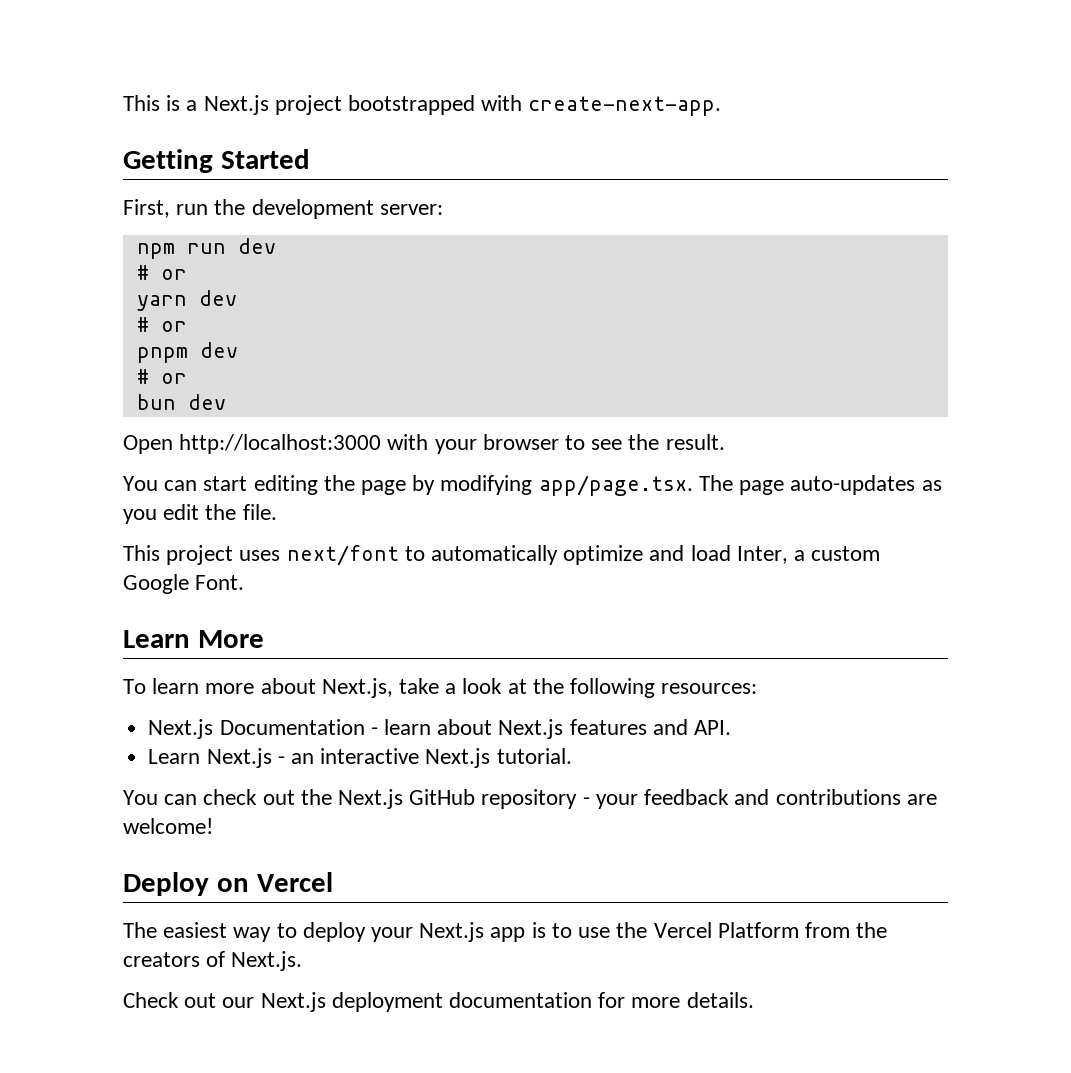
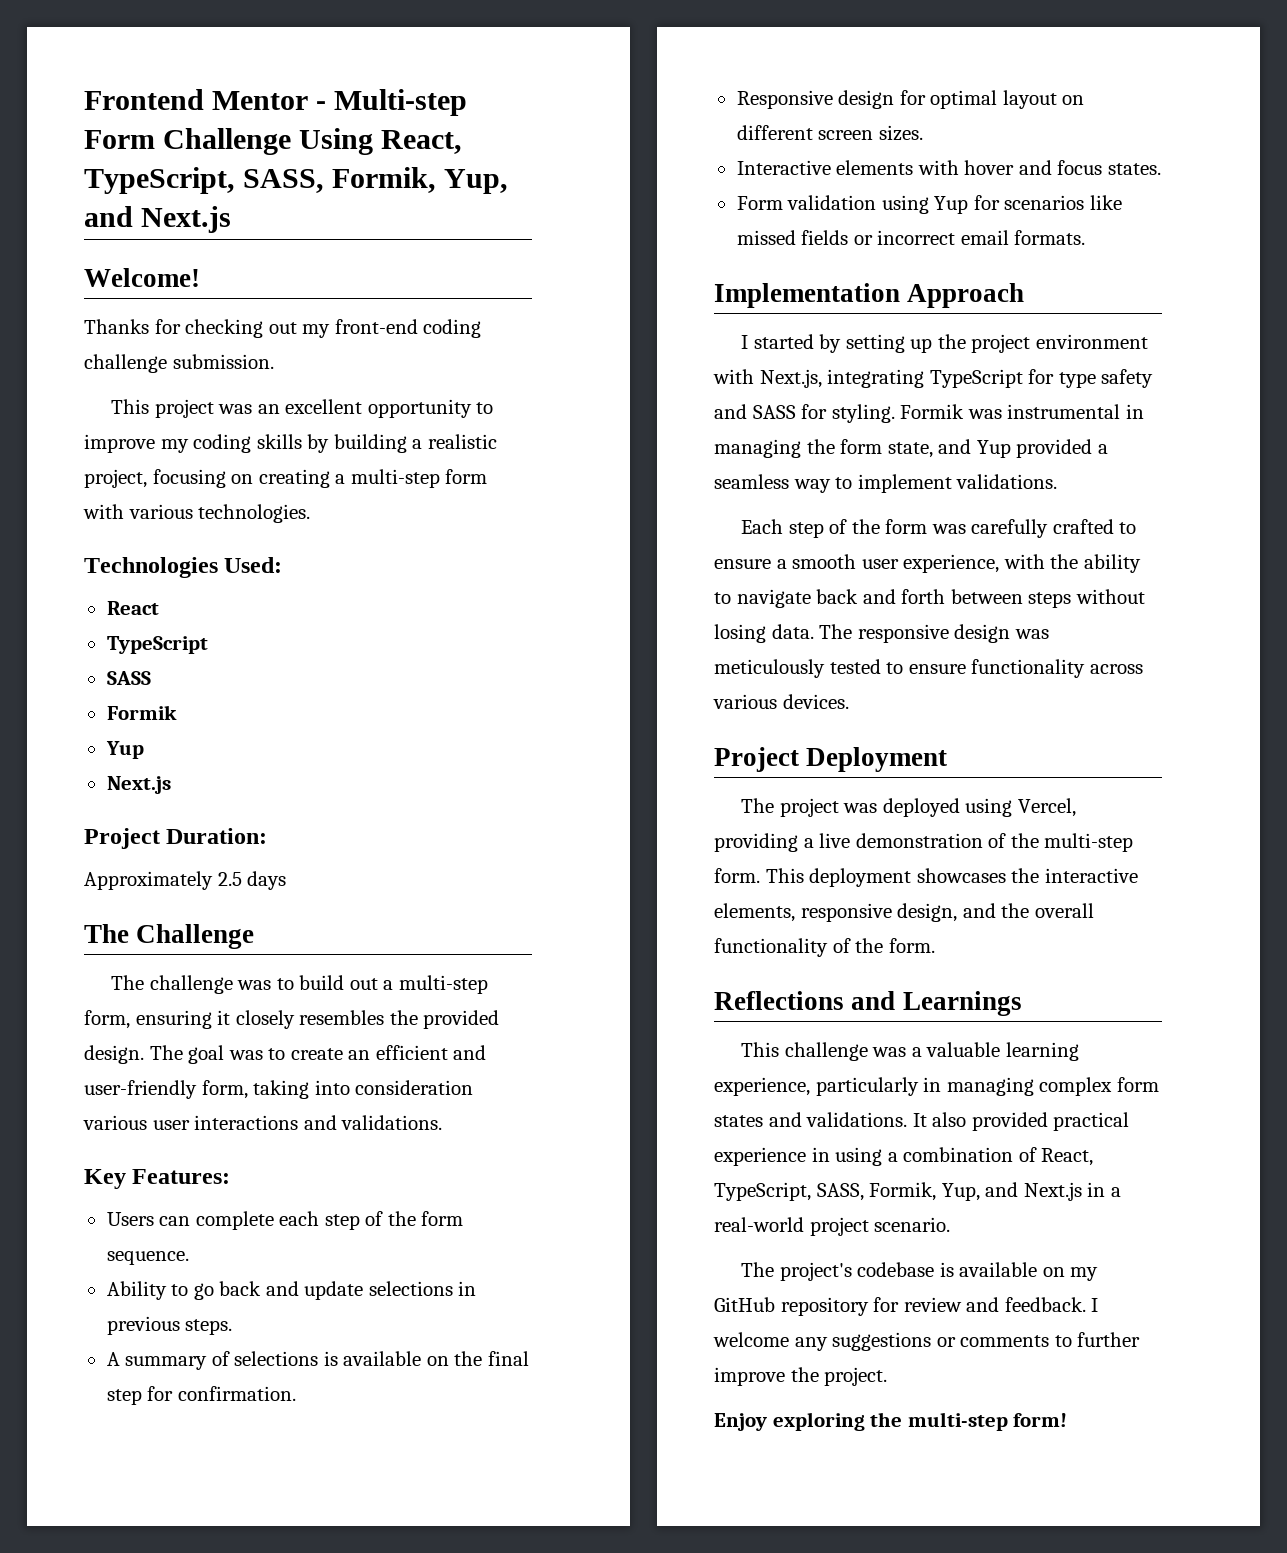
[123,95,722,116] [123,149,310,173] [123,199,443,219] [136,238,276,259] [136,265,187,280] [136,290,237,311] [136,317,187,332] [136,342,238,363] [136,369,187,384] [136,394,226,410] [123,434,725,454] [123,475,942,496] [123,504,277,524] [123,545,881,566] [123,574,245,594] [123,630,264,648] [123,678,758,698] [148,719,731,739] [148,748,572,768] [123,789,937,809] [123,818,213,834] [123,872,333,896] [123,922,888,942] [123,951,303,971] [123,992,754,1012] This is a Next.js project bootstrapped with create-next-app. // Getting Started // First, run the development server: // npm run dev // # or // yarn dev // # or // pnpm dev // # or // bun dev // Open http://localhost:3000 with your browser to see the result. // You can start editing the page by modifying app/page.tsx. The page auto-updates as you edit the file. // This project uses next/font to automatically optimize and load Inter, a custom Google Font. // Learn More // To learn more about Next.js, take a look at the following resources: // Next.js Documentation - learn about Next.js features and API. // Learn Next.js - an interactive Next.js tutorial. // You can check out the Next.js GitHub repository - your feedback and contributions are welcome! // Deploy on Vercel // The easiest way to deploy your Next.js app is to use the Vercel Platform from the creators of Next.js. // Check out our Next.js deployment documentation for more details. -> [84,89,468,116] [84,128,463,155] [84,167,509,194] [84,206,232,233] [84,268,200,287] [84,319,482,338] [84,354,274,373] [111,399,494,418] [84,434,497,453] [84,469,488,488] [83,504,311,523] [84,557,283,578] [106,601,159,615] [106,636,208,654] [106,671,151,685] [106,705,177,720] [105,741,144,759] [106,776,171,794] [84,828,268,849] [84,871,287,890] [84,924,255,949] [111,975,488,994] [84,1010,500,1029] [84,1045,487,1064] [84,1080,474,1099] [83,1115,443,1130] [84,1169,231,1189] [106,1211,464,1230] [106,1251,189,1265] [106,1281,477,1300] [106,1316,233,1335] [106,1351,529,1370] [106,1386,296,1405] [736,90,1085,109] [736,125,923,141] [736,160,1161,175] [736,195,1122,214] [736,230,1086,245] [714,283,1025,308] [741,334,1148,353] [713,369,1154,388] [714,404,1144,423] [714,439,1108,458] [714,474,1058,493] [741,519,1137,538] [714,554,1141,573] [714,589,1145,608] [714,624,1049,643] [714,659,1143,678] [713,694,849,709] [714,747,948,772] [741,798,1076,817] [714,833,1134,852] [714,868,1138,887] [714,903,1094,922] [714,938,935,957] [714,991,1022,1016] [741,1042,1079,1061] [714,1077,1159,1096] [714,1112,1130,1131] [714,1147,1094,1166] [714,1182,1121,1201] [714,1217,951,1236] [741,1262,1099,1281] [714,1297,1099,1316] [713,1332,1141,1351] [714,1367,888,1386] [714,1412,1068,1431] Frontend Mentor - Multi-step Form Challenge Using React, TypeScript, SASS, Formik, Yup, and Next.js // Welcome! // Thanks for checking out my front-end coding challenge submission. // This project was an excellent opportunity to improve my coding skills by building a realistic project, focusing on creating a multi-step form with various technologies. // Technologies Used: // React // TypeScript // SASS // Formik // Yup // Next.js // Project Duration: // Approximately 2.5 days // The Challenge // The challenge was to build out a multi-step form, ensuring it closely resembles the provided design. The goal was to create an efficient and user-friendly form, taking into consideration various user interactions and validations. // Key Features: // Users can complete each step of the form sequence. // Ability to go back and update selections in previous steps. // A summary of selections is available on the final step for confirmation. // Responsive design for optimal layout on different screen sizes. // Interactive elements with hover and focus states. // Form validation using Yup for scenarios like missed fields or incorrect email formats. // Implementation Approach // I started by setting up the project environment with Next.js, integrating TypeScript for type safety and SASS for styling. Formik was instrumental in managing the form state, and Yup provided a seamless way to implement validations. // Each step of the form was carefully crafted to ensure a smooth user experience, with the ability to navigate back and forth between steps without losing data. The responsive design was meticulously tested to ensure functionality across various devices. // Project Deployment // The project was deployed using Vercel, providing a live demonstration of the multi-step form. This deployment showcases the interactive elements, responsive design, and the overall functionality of the form. // Reflections and Learnings // This challenge was a valuable learning experience, particularly in managing complex form states and validations. It also provided practical experience in using a combination of React, TypeScript, SASS, Formik, Yup, and Next.js in a real-world project scenario. // The project's codebase is available on my GitHub repository for review and feedback. I welcome any suggestions or comments to further improve the project. // Enjoy exploring the multi-step form!

